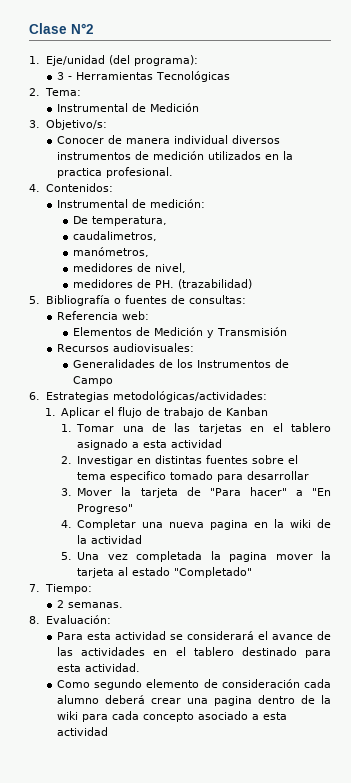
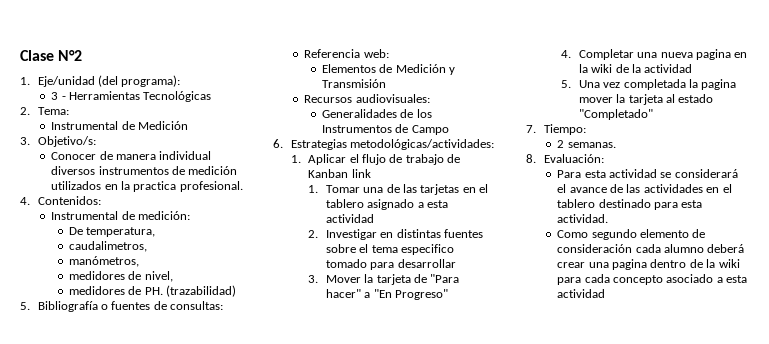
(269, 411) none -> [351,169,371,178] link

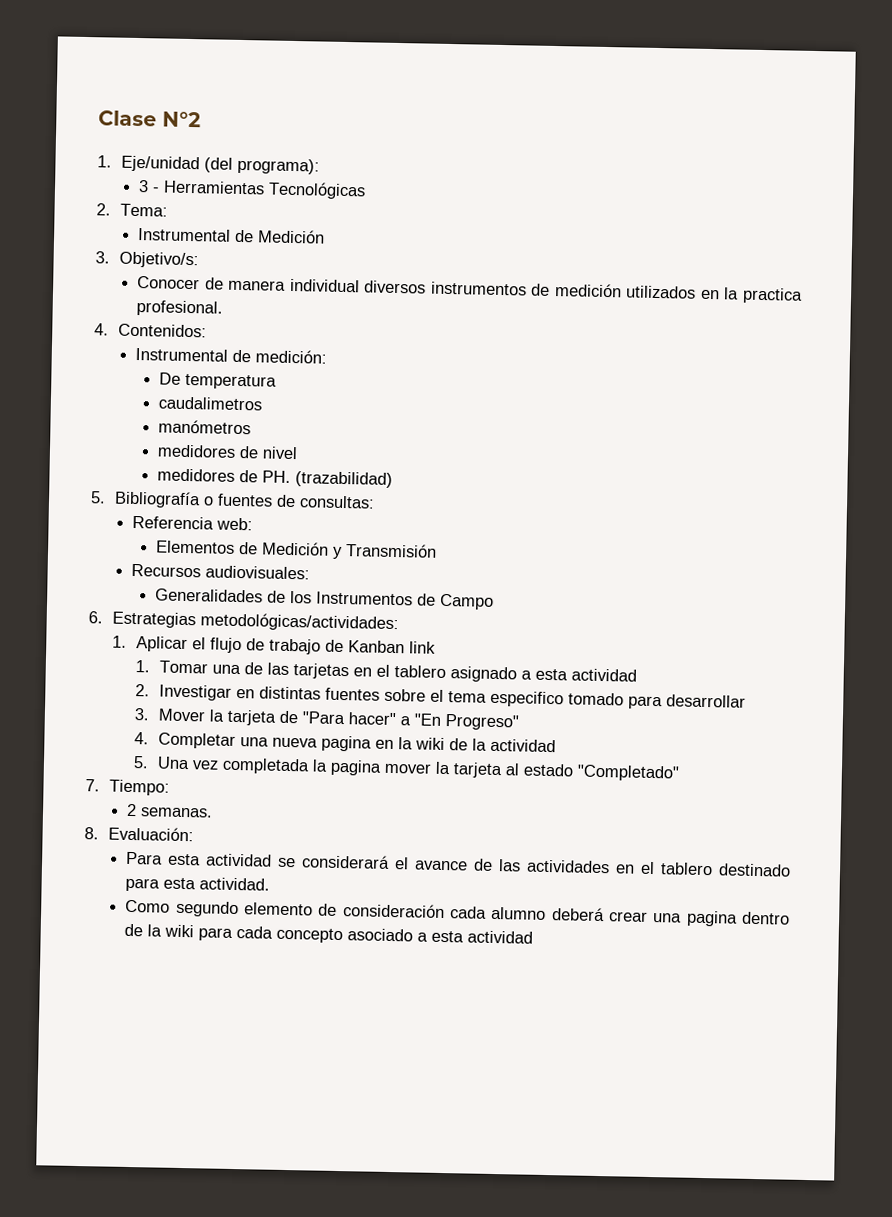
[86,227,156,237] [68,241,147,252] [68,256,139,267] [68,271,173,282] temperatura, // caudalimetros, // manómetros, // medidores de nivel, -> [185,373,278,390] [158,396,263,411] [158,419,252,435] [157,444,299,460] temperatura // caudalimetros // manómetros // medidores de nivel

